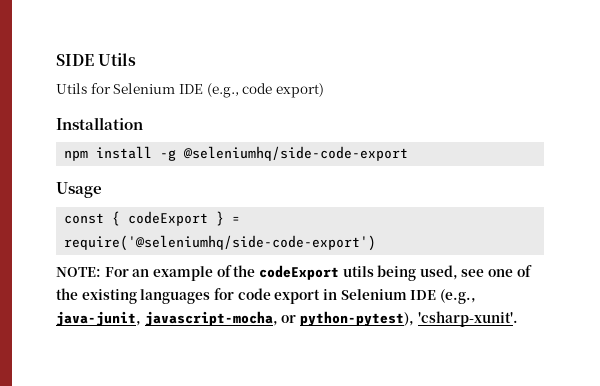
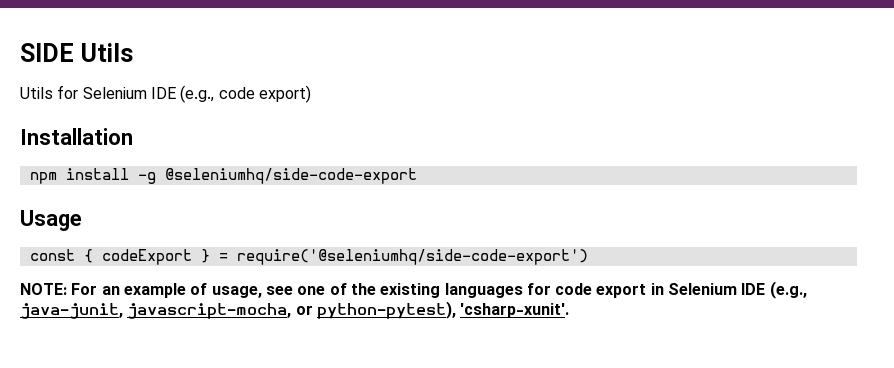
[233,265,458,281] the codeExport utils being used, -> [211,286,262,298] usage,

